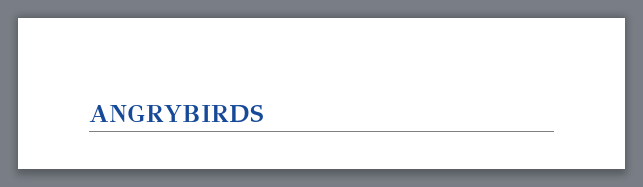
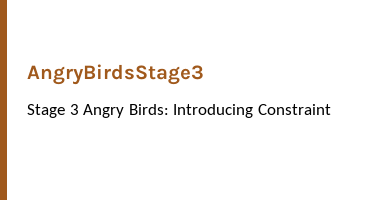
[89,104,263,123] ANGRYBIRDS -> [27,64,204,85] [27,104,331,118] AngryBirdsStage3 // Stage 3 Angry Birds: Introducing Constraint

